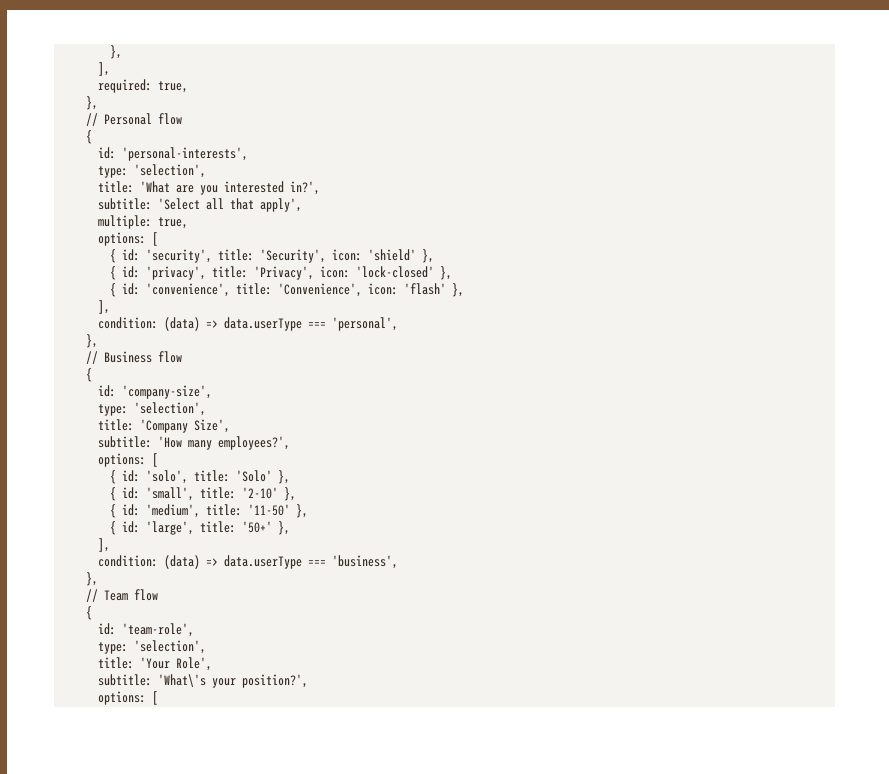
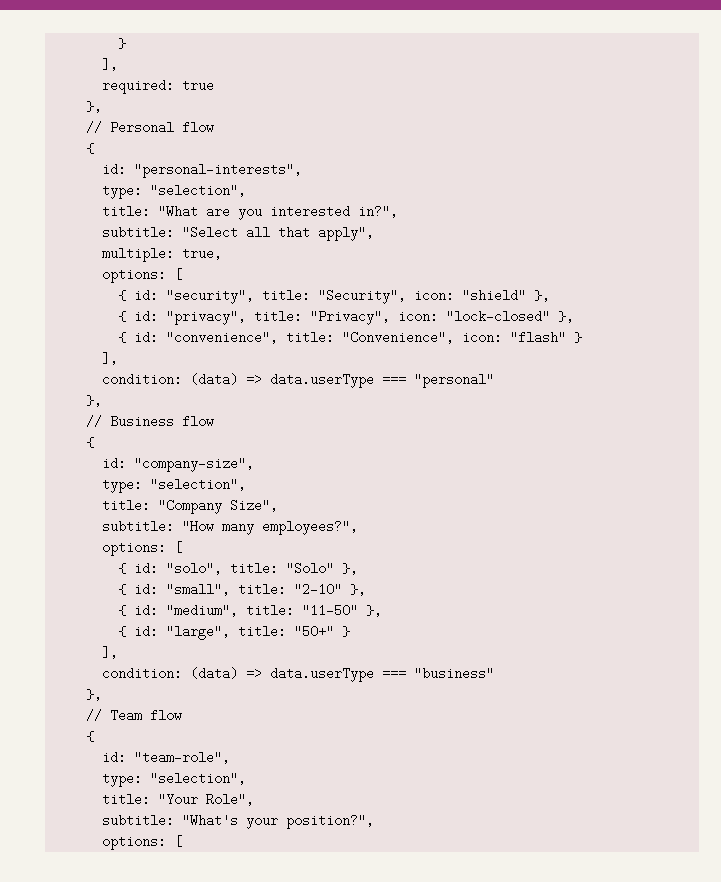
[110,45,123,59] }, -> [117,38,126,49] }
[158,81,189,93] true, -> [181,79,214,92] true
[122,147,249,161] [98,164,207,178] [98,181,171,193] 'personal-interests', // type: 'selection', // title: 'What -> [133,163,302,178] [101,184,246,199] [101,205,198,218] "personal-interests", // type: "selection", // title: "What
[290,181,321,195] [98,198,201,210] in?', // subtitle: 'Select -> [357,205,398,218] [101,226,238,239] in?", // subtitle: "Select
[260,198,303,212] apply', -> [317,226,374,241] apply",
[146,249,435,263] [110,266,453,280] [110,283,465,297] [98,300,111,314] [98,317,399,331] 'security', title: 'Security', icon: 'shield' }, // { id: 'privacy', title: 'Privacy', icon: 'lock-closed' }, // { id: 'convenience', title: 'Convenience', icon: 'flash' }, // ], // condition: (data) => data.userType === 'personal', -> [165,289,550,304] [117,310,574,325] [117,331,582,344] [101,352,118,365] [101,373,494,388] "security", title: "Security", icon: "shield" }, // { id: "privacy", title: "Privacy", icon: "lock-closed" }, // { id: "convenience", title: "Convenience", icon: "flash" } // ], // condition: (data) => data.userType === "personal"
[122,385,213,399] [98,402,207,416] [98,419,231,433] [98,436,291,450] [98,453,159,467] [110,470,291,484] [110,487,297,501] [110,504,309,518] [110,521,291,535] [98,538,111,552] [98,555,399,569] 'company-size', // type: 'selection', // title: 'Company Size', // subtitle: 'How many employees?', // options: [ // { id: 'solo', title: 'Solo' }, // { id: 'small', title: '2-10' }, // { id: 'medium', title: '11-50' }, // { id: 'large', title: '50+' }, // ], // condition: (data) => data.userType === 'business', -> [133,457,254,472] [101,478,246,493] [101,499,278,514] [101,520,358,535] [101,541,182,556] [117,562,358,575] [117,583,366,596] [117,604,382,617] [117,625,350,640] [101,646,118,659] [101,667,494,682] "company-size", // type: "selection", // title: "Company Size", // subtitle: "How many employees?", // options: [ // { id: "solo", title: "Solo" }, // { id: "small", title: "2-10" }, // { id: "medium", title: "11-50" }, // { id: "large", title: "50+" } // ], // condition: (data) => data.userType === "business"
[122,623,195,637] [98,640,207,654] [98,657,213,671] [98,674,309,688] 'team-role', // type: 'selection', // title: 'Your Role', // subtitle: 'What\'s your position?', -> [133,751,230,764] [101,772,246,787] [101,793,254,806] [101,814,374,829] "team-role", // type: "selection", // title: "Your Role", // subtitle: "What's your position?",

